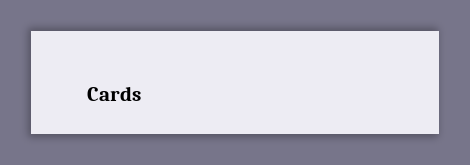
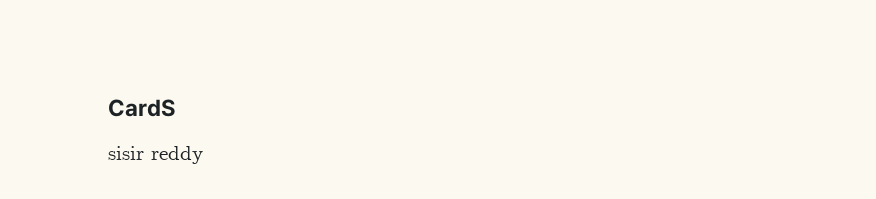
[87,86,141,101] Cards -> [108,99,175,117] [108,146,203,164] CardS // sisir reddy

